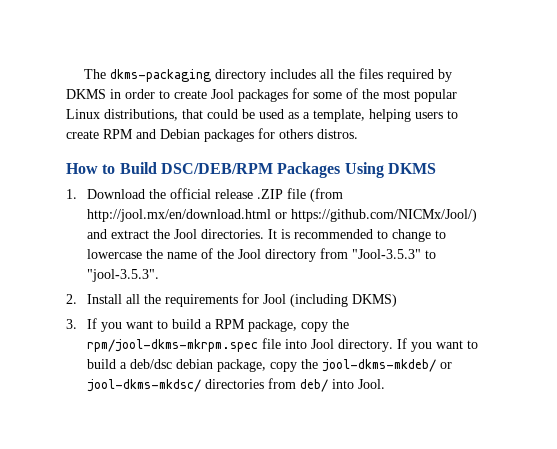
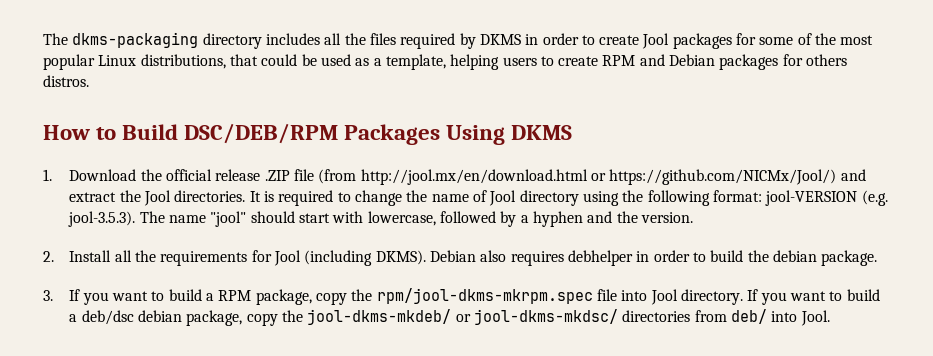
[293,229,373,239] recommended -> [278,190,334,206] required
[434,230,446,239] [86,249,142,259] to lowercase -> (402, 198) none
[216,249,234,259] the -> (487, 196) none
[319,248,436,259] [86,269,159,282] from "Jool-3.5.3" to "jool-3.5.3". -> [582,190,888,206] [68,211,693,227] using the following format: jool-VERSION (e.g. jool-3.5.3). The name "jool" should start with lowercase, followed by a hyphen and the version.
[351,294,397,307] DKMS) -> [375,250,878,266] DKMS). Debian also requires debhelper in order to build the debian package.

